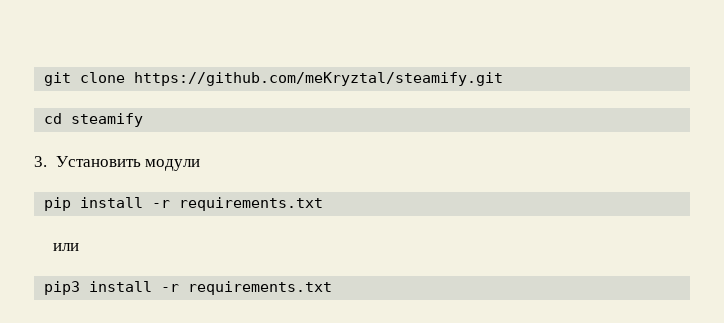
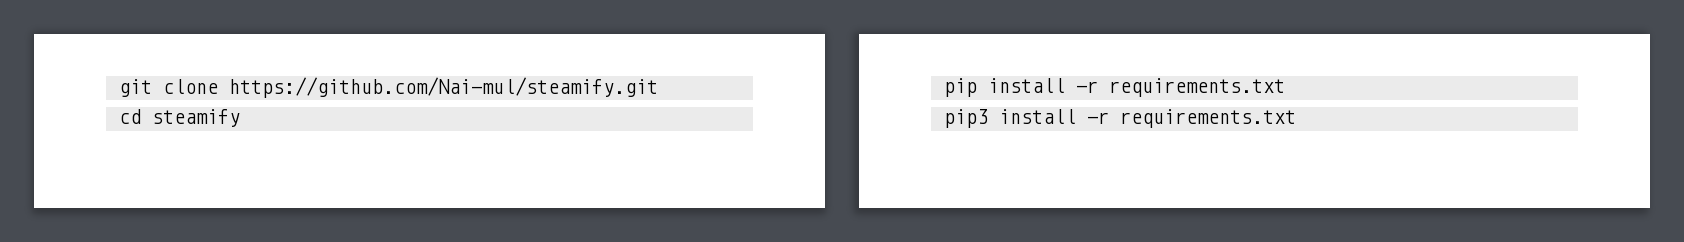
[134,72,504,86] https://github.com/meKryztal/steamify.git -> [228,77,658,98] https://github.com/Nai-mul/steamify.git
[34,156,201,171] // 3. Установить модули -> (240, 118) none
[52,243,79,251] // или -> (1285, 87) none

